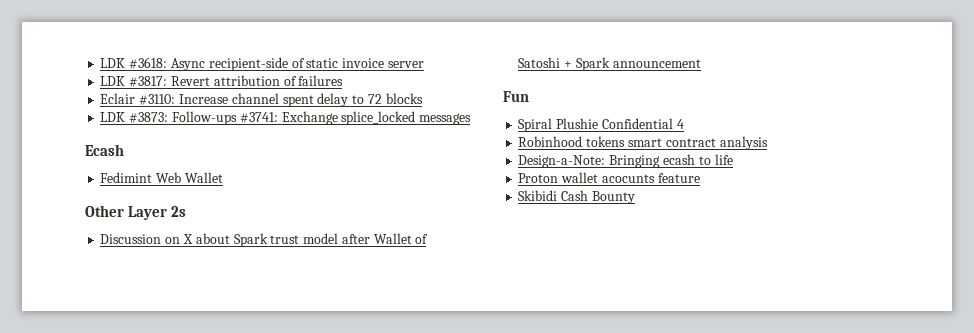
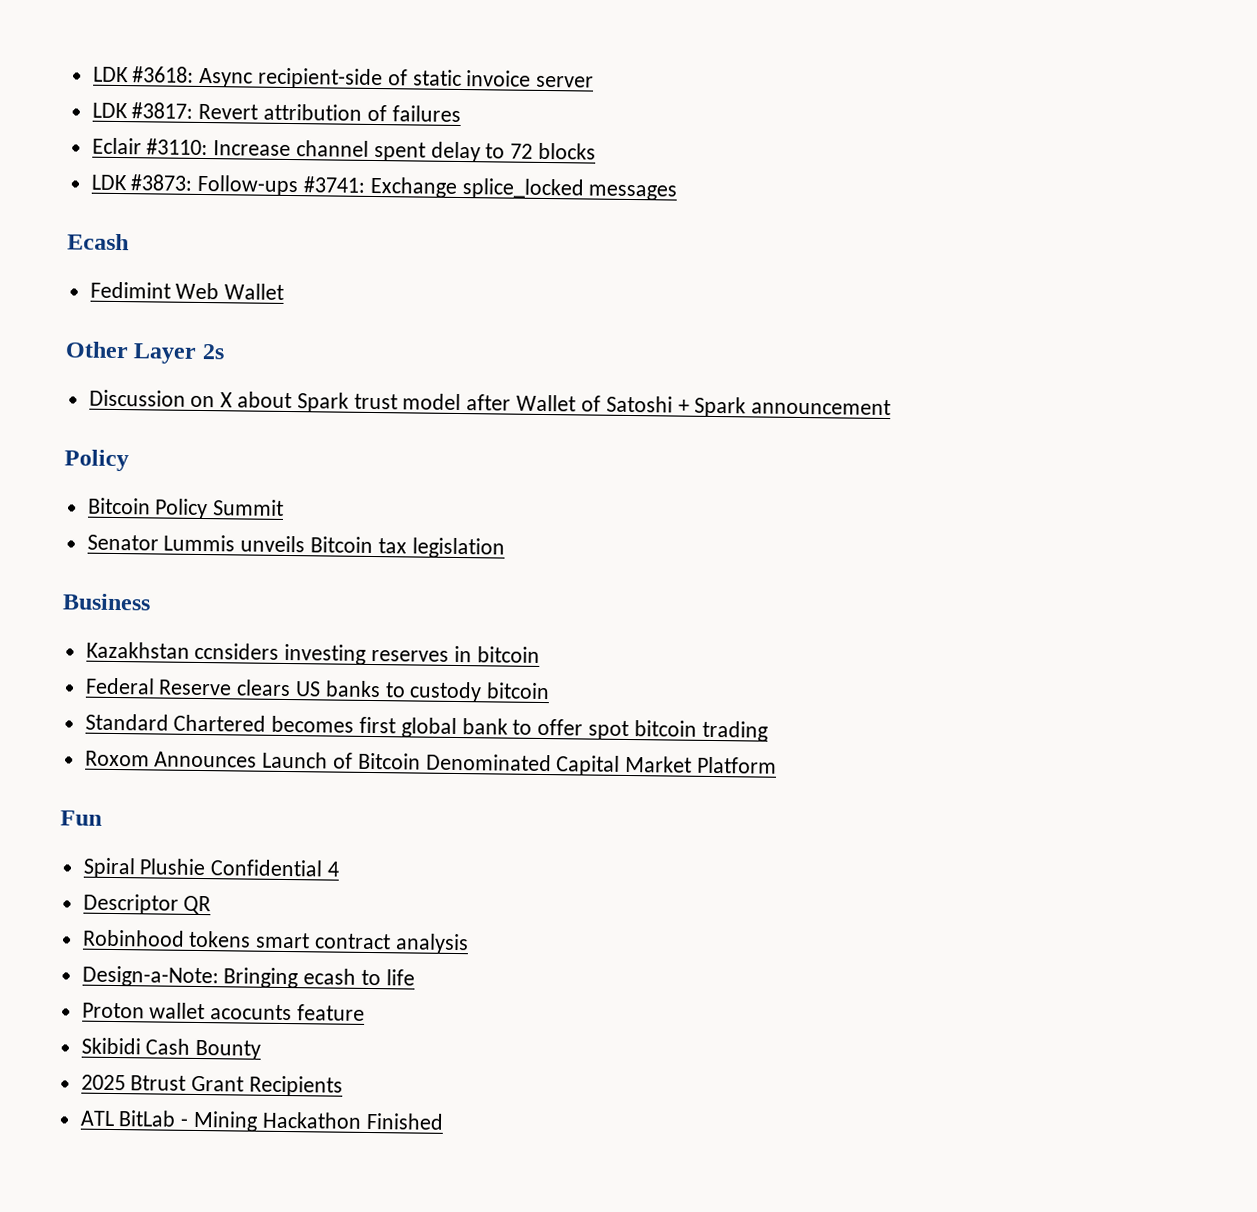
(701, 63) none -> [64,449,129,472] [87,497,285,520] [86,534,505,559] [62,593,151,611] [85,641,540,665] [84,677,551,703] [84,713,768,742] [84,750,778,776] // Policy // Bitcoin Policy Summit // Senator Lummis unveils Bitcoin tax legislation // Business // Kazakhstan ccnsiders investing reserves in bitcoin // Federal Reserve clears US banks to custody bitcoin // Standard Chartered becomes first global bank to offer spot bitcoin trading // Roxom Announces Launch of Bitcoin Denominated Capital Market Platform
(684, 124) none -> [82,893,212,915] // Descriptor QR
(635, 197) none -> [80,1074,344,1097] [79,1110,444,1132] // 2025 Btrust Grant Recipients // ATL BitLab - Mining Hackathon Finished

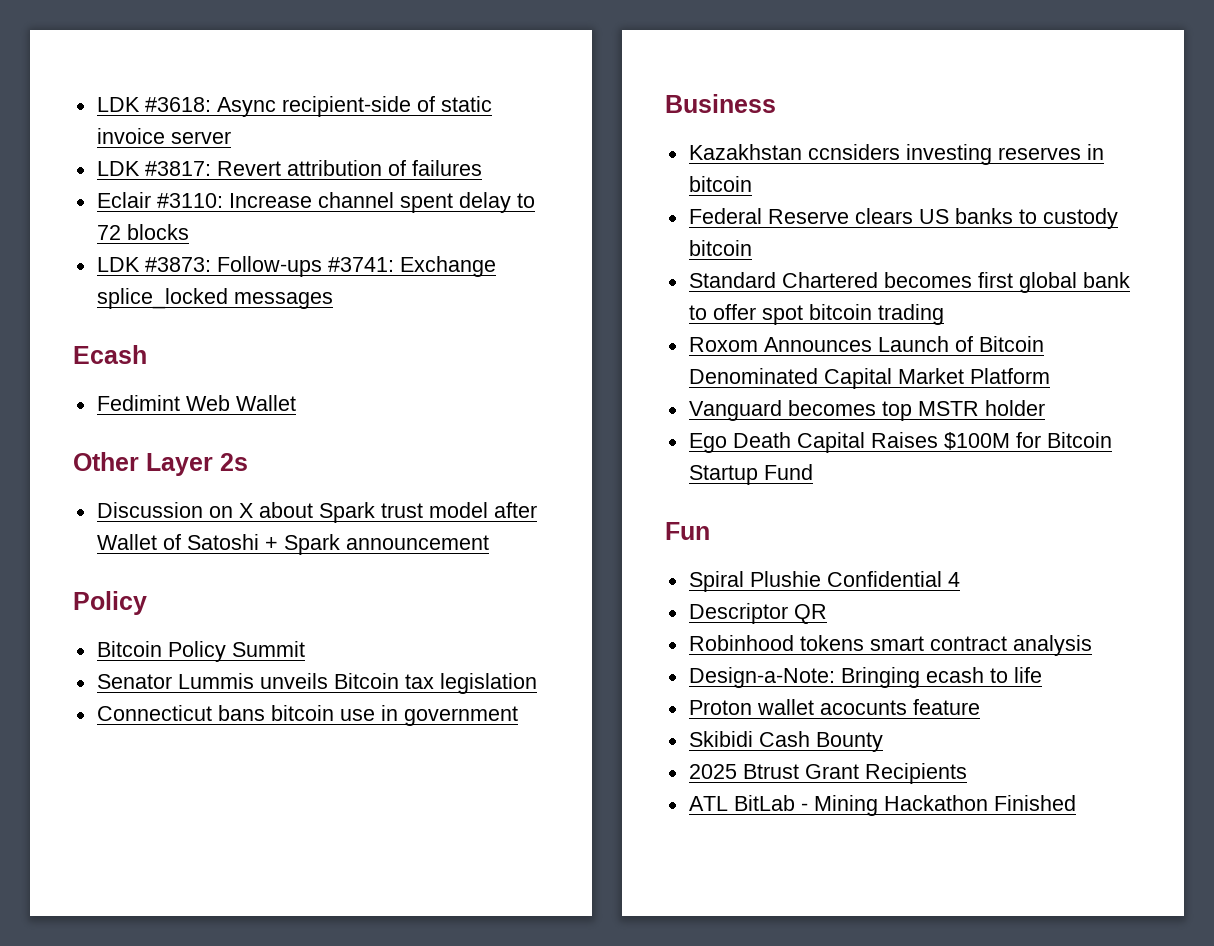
(505, 548) none -> [96,705,518,726] // Connecticut bans bitcoin use in government
(778, 765) none -> [688,400,1045,421] [688,432,1112,453] [688,464,813,485] // Vanguard becomes top MSTR holder // Ego Death Capital Raises $100M for Bitcoin Startup Fund

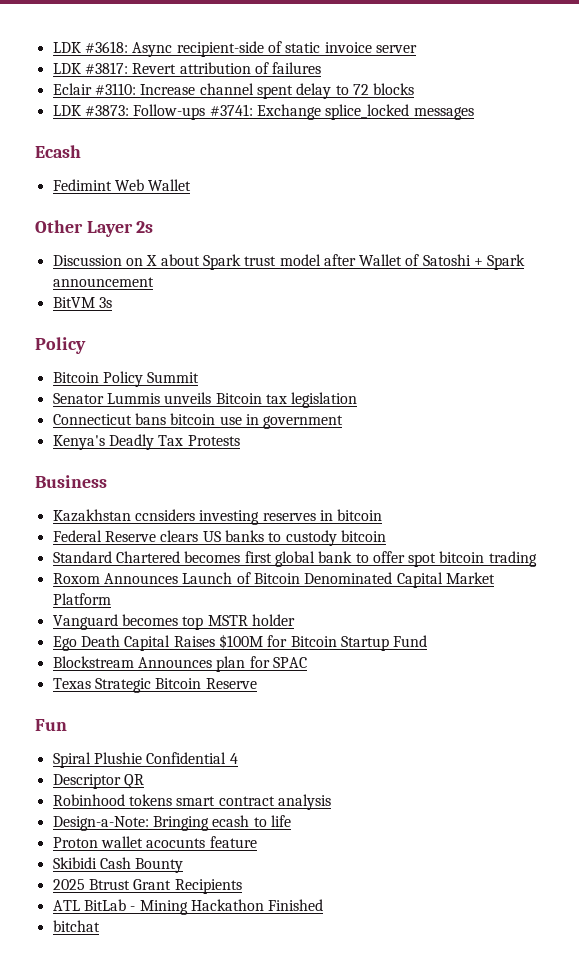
(489, 542) none -> [52,297,112,308] // BitVM 3s
(518, 716) none -> [52,434,240,450] // Kenya's Deadly Tax Protests
(813, 472) none -> [52,656,307,672] [52,678,257,693] // Blockstream Announces plan for SPAC // Texas Strategic Bitcoin Reserve
(1076, 803) none -> [52,920,100,932] // bitchat

